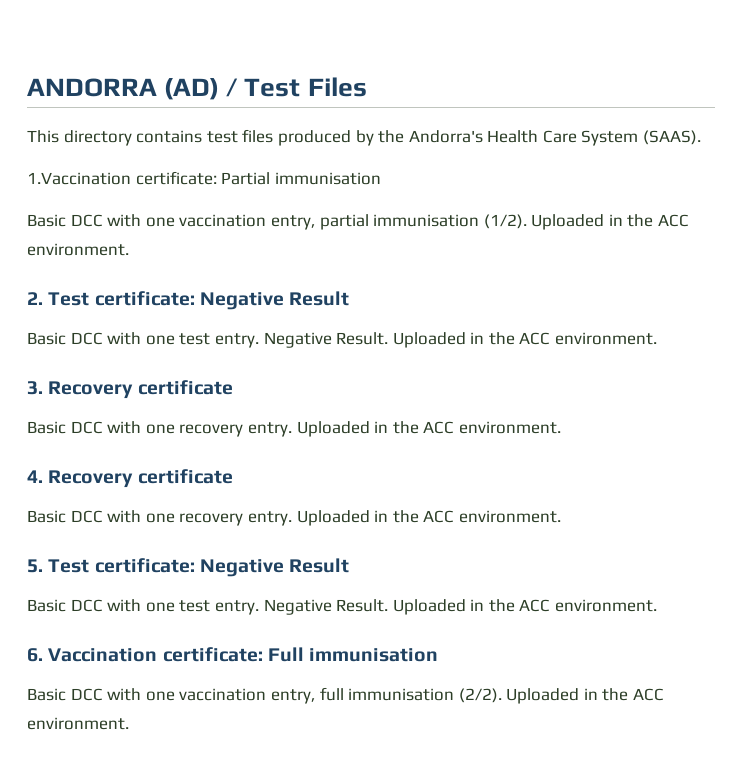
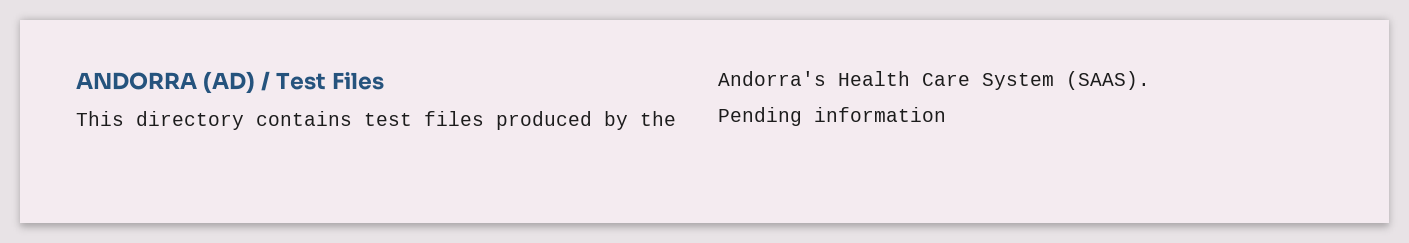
[27,171,381,185] [27,214,690,230] [27,243,129,256] [27,291,350,310] [27,332,658,348] [27,380,233,399] [27,421,561,437] [27,469,233,488] [27,510,561,526] [27,558,350,577] [27,599,658,615] [27,647,439,662] [27,687,665,704] [27,717,129,730] 1.Vaccination certificate: Partial immunisation // Basic DCC with one vaccination entry, partial immunisation (1/2). Uploaded in the ACC environment. // 2. Test certificate: Negative Result // Basic DCC with one test entry. Negative Result. Uploaded in the ACC environment. // 3. Recovery certificate // Basic DCC with one recovery entry. Uploaded in the ACC environment. // 4. Recovery certificate // Basic DCC with one recovery entry. Uploaded in the ACC environment. // 5. Test certificate: Negative Result // Basic DCC with one test entry. Negative Result. Uploaded in the ACC environment. // 6. Vaccination certificate: Full immunisation // Basic DCC with one vaccination entry, full immunisation (2/2). Uploaded in the ACC environment. -> [718,107,946,126] Pending information

